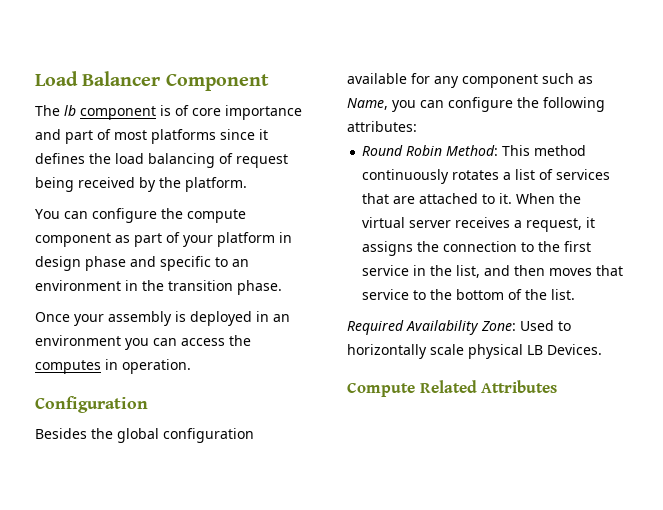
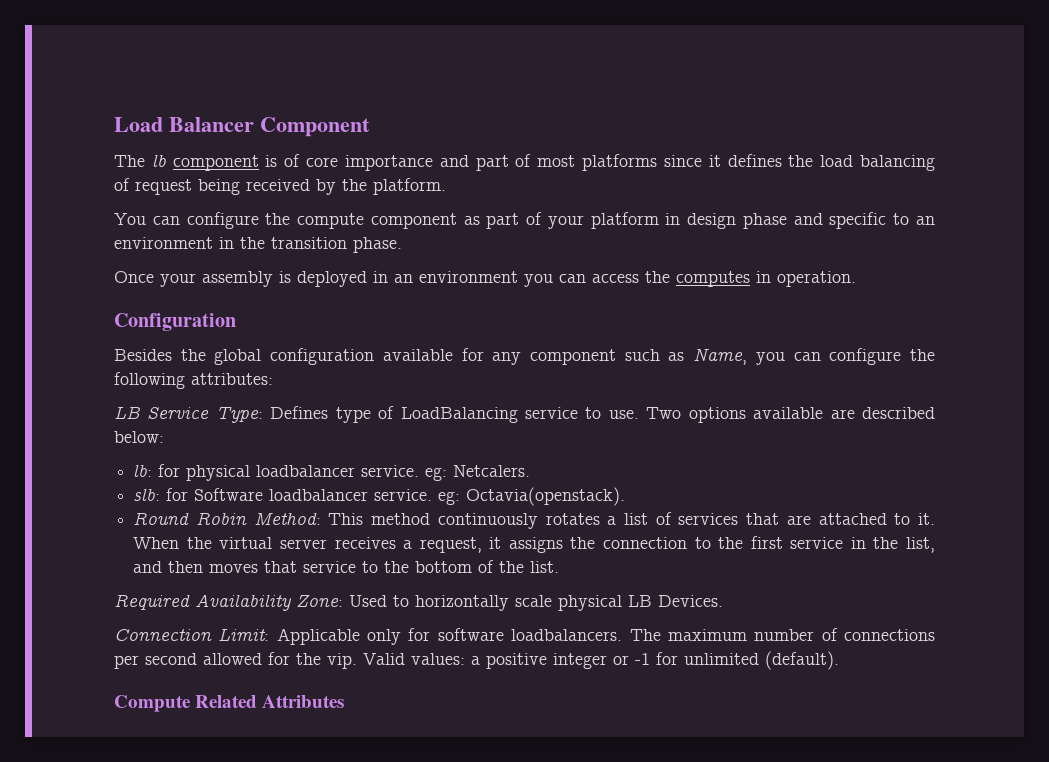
(417, 126) none -> [114,406,936,423] [114,431,164,443] [133,464,531,481] [133,487,626,506] // LB Service Type: Defines type of LoadBalancing service to use. Two options available are described below: // lb: for physical loadbalancer service. eg: Netcalers. // slb: for Software loadbalancer service. eg: Octavia(openstack).
(602, 349) none -> [114,628,936,645] [114,651,839,670] // Connection Limit: Applicable only for software loadbalancers. The maximum number of connections per second allowed for the vip. Valid values: a positive integer or -1 for unlimited (default).

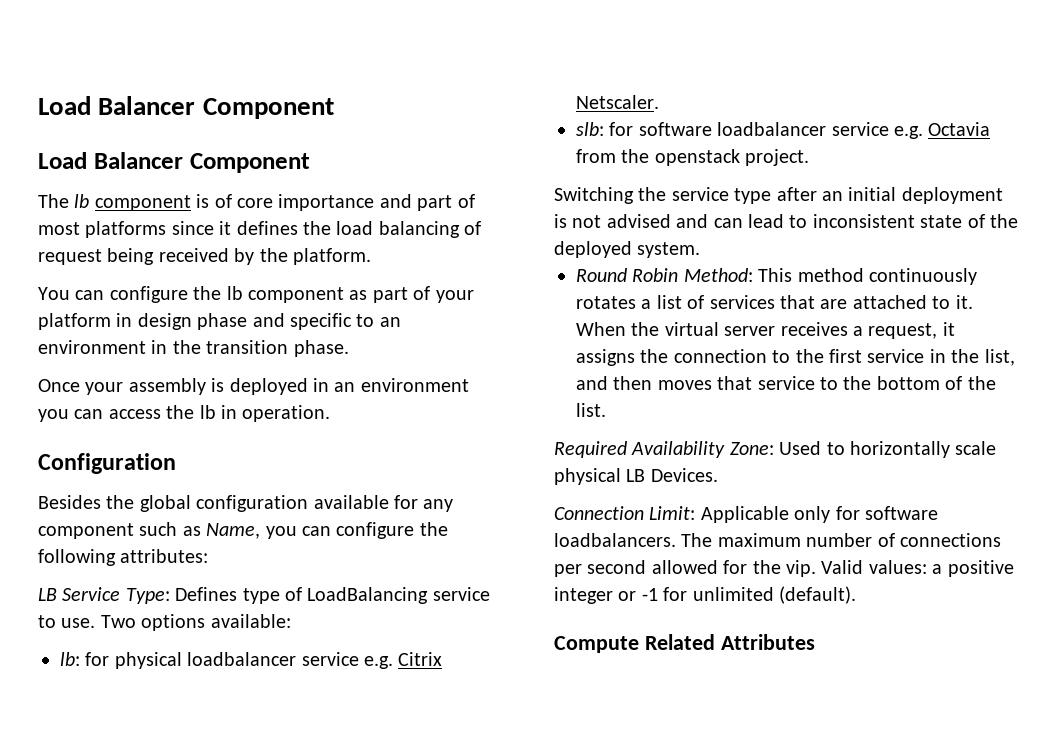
[114,117,370,137] Load Balancer Component -> [38,96,334,119] [38,152,310,173] Load Balancer Component // Load Balancer Component
[297,213,365,229] compute -> [226,286,243,300] lb
[676,271,750,287] computes -> [199,405,216,419] lb
[753,407,936,419] [114,431,164,443] available are described below: -> [210,614,291,628] available:
[361,465,531,481] [133,487,626,506] service. eg: Netcalers. // slb: for Software loadbalancer service. eg: Octavia(openstack). -> [301,652,443,669] [576,95,659,109] [576,122,991,139] [576,149,810,166] [554,187,1003,204] [554,214,1018,228] [554,241,701,258] service e.g. Citrix Netscaler. // slb: for software loadbalancer service e.g. Octavia from the openstack project. // Switching the service type after an initial deployment is not advised and can lead to inconsistent state of the deployed system.

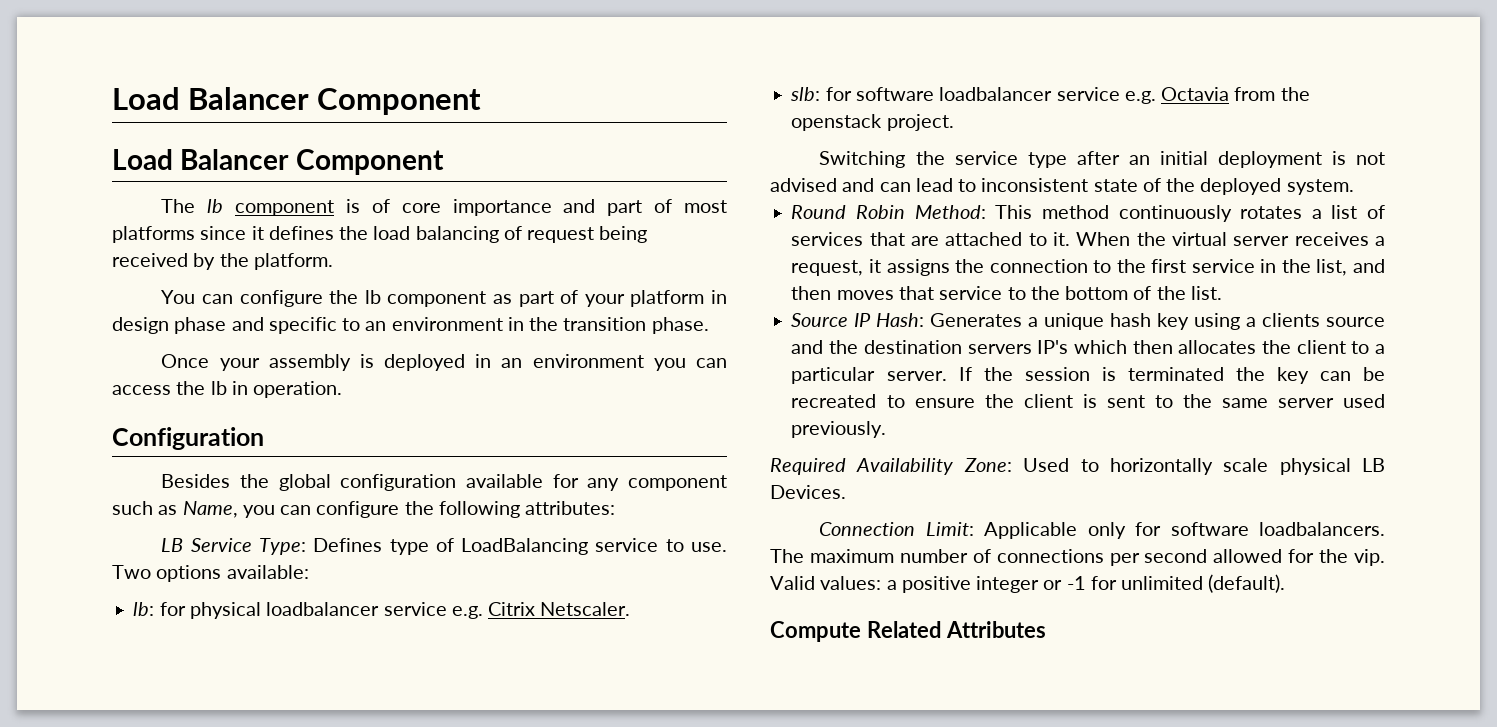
(606, 410) none -> [791,313,1385,330] [791,340,1385,354] [791,367,1385,384] [791,394,1385,408] [791,421,887,438] // Source IP Hash: Generates a unique hash key using a clients source and the destination servers IP's which then allocates the client to a particular server. If the session is terminated the key can be recreated to ensure the client is sent to the same server used previously.

